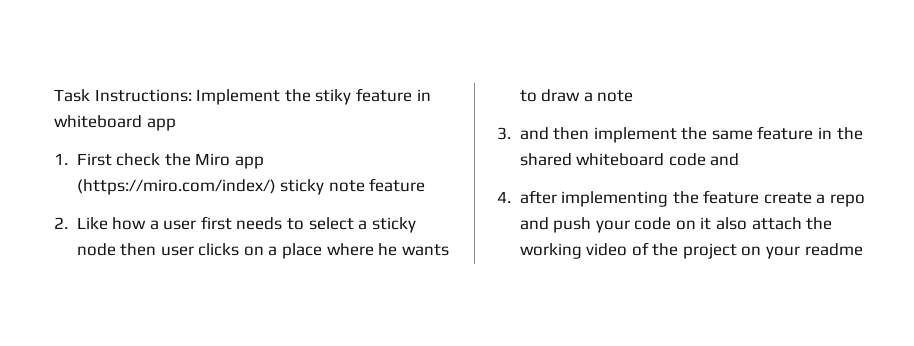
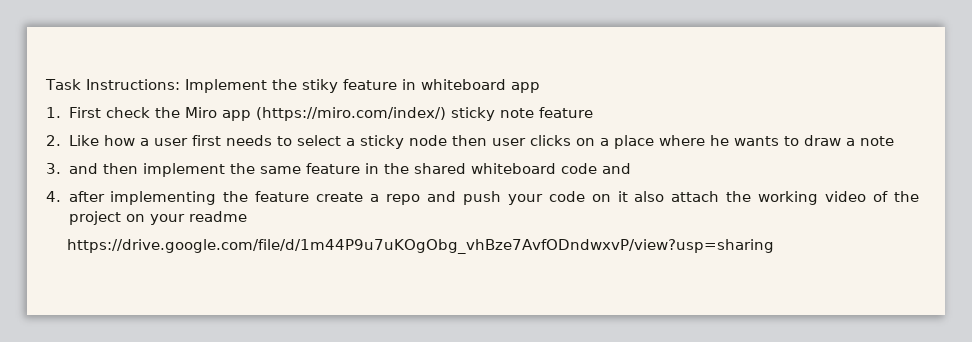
(863, 249) none -> [66,239,774,254] // https://drive.google.com/file/d/1m44P9u7uKOgObg_vhBze7AvfODndwxvP/view?usp=sharing

